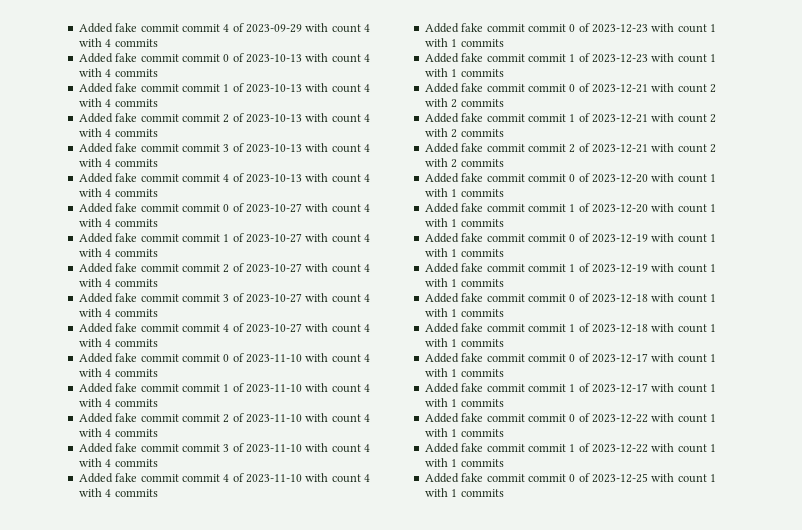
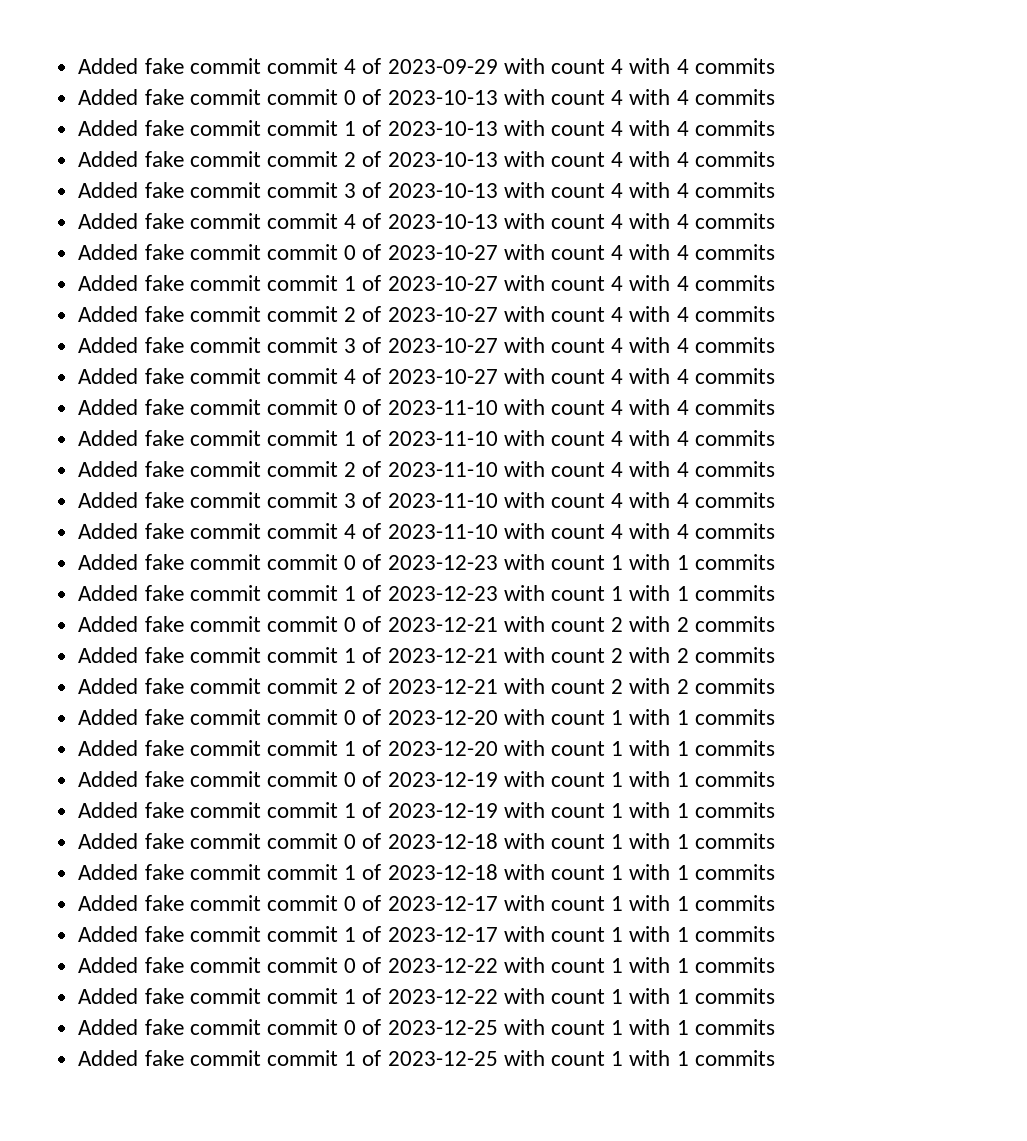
(504, 493) none -> [78,1050,775,1066] // Added fake commit commit 1 of 2023-12-25 with count 1 with 1 commits

